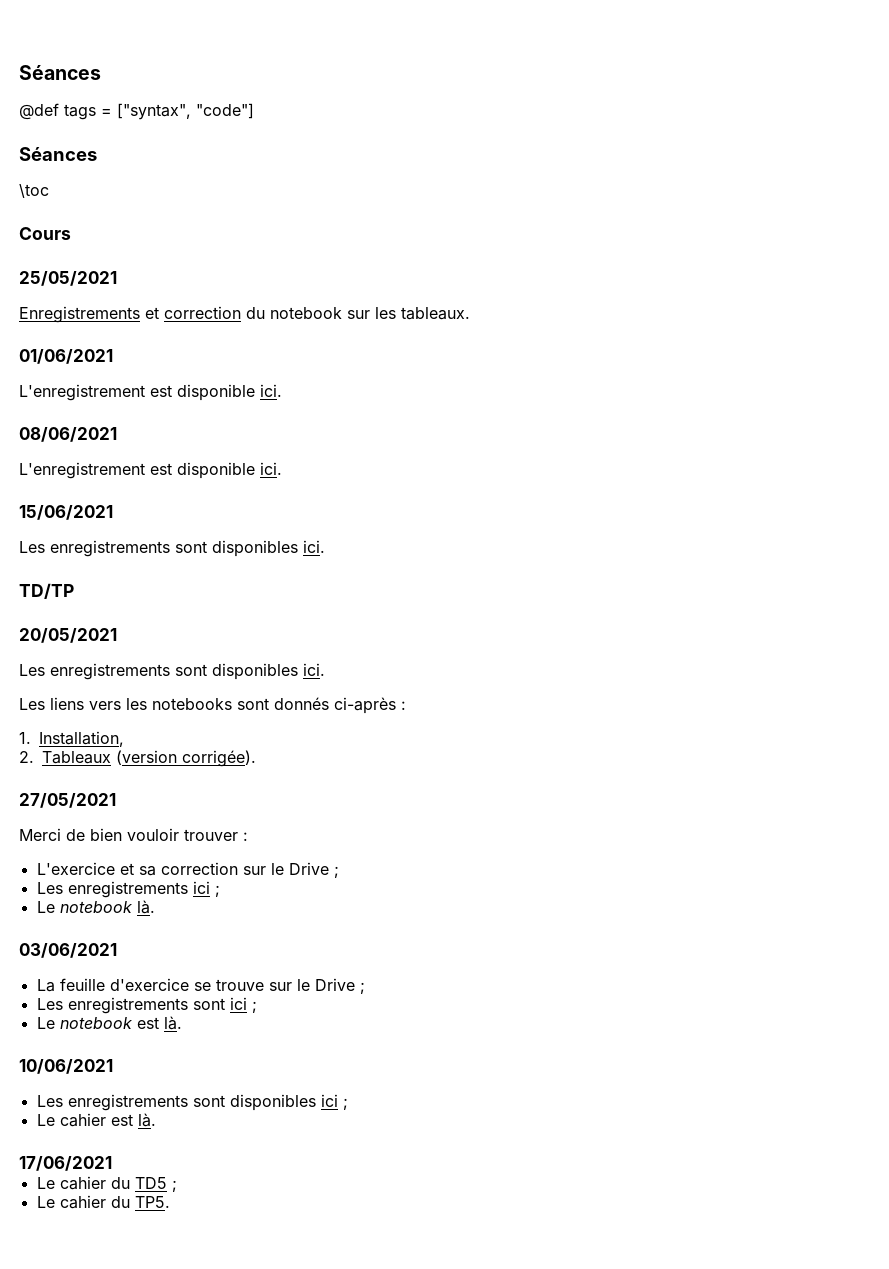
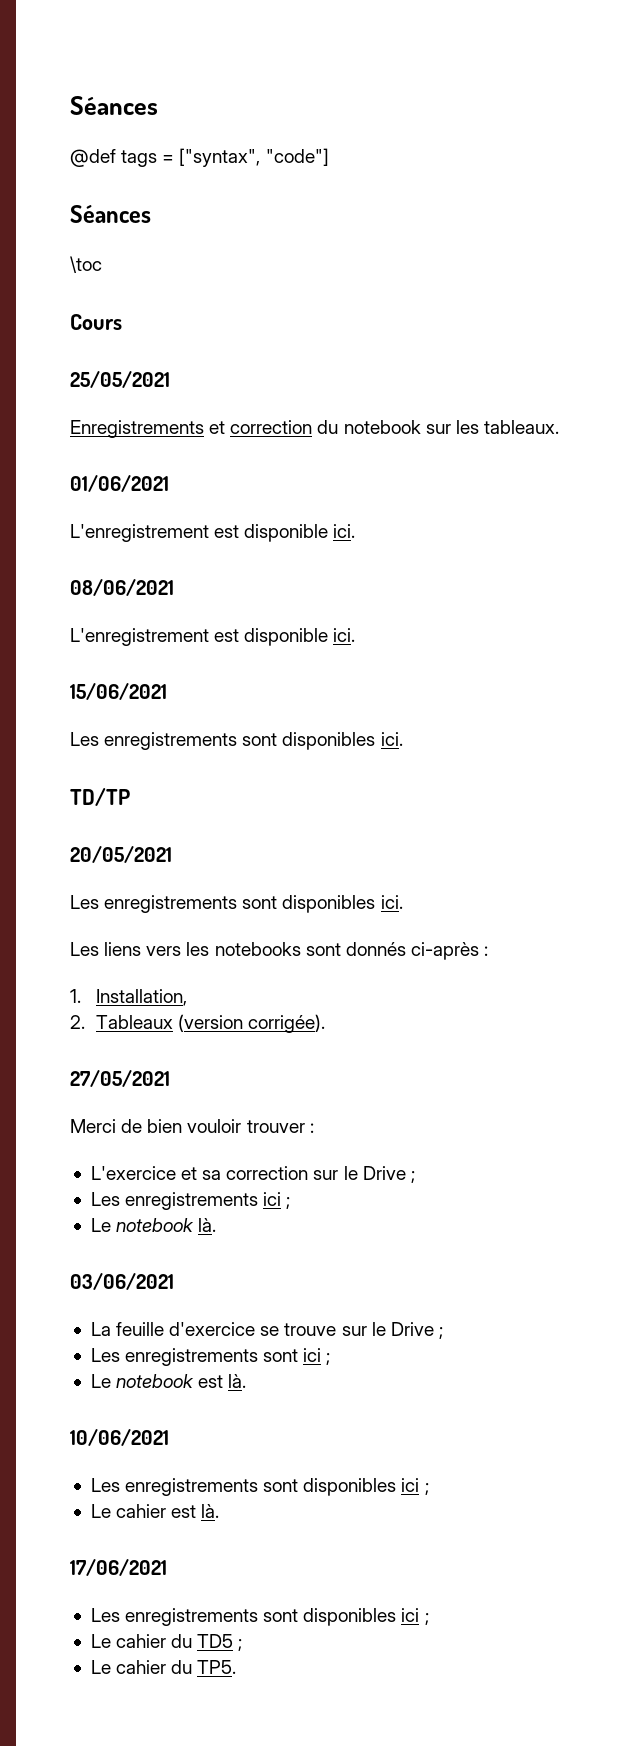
(112, 1163) none -> [90,1608,429,1626] // Les enregistrements sont disponibles ici ;

